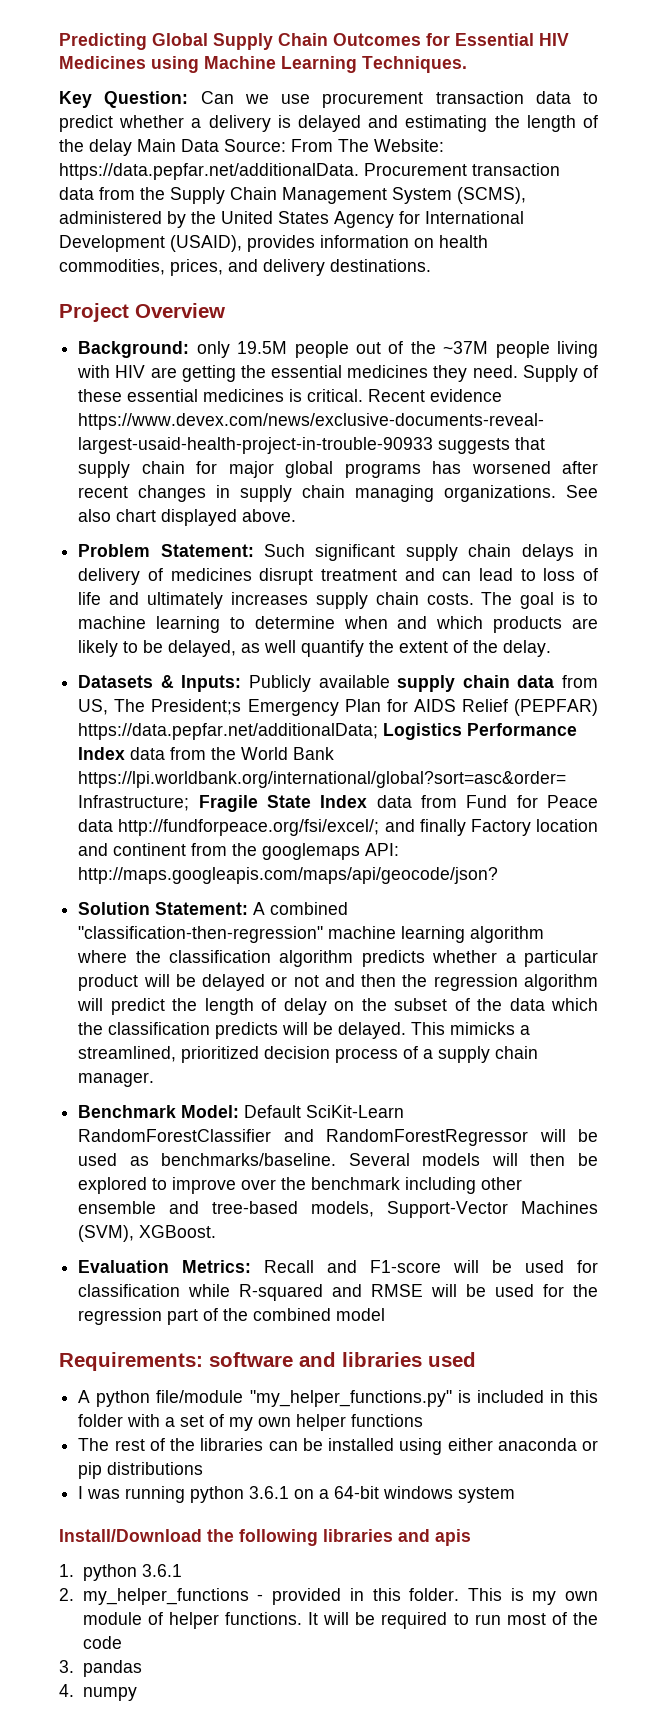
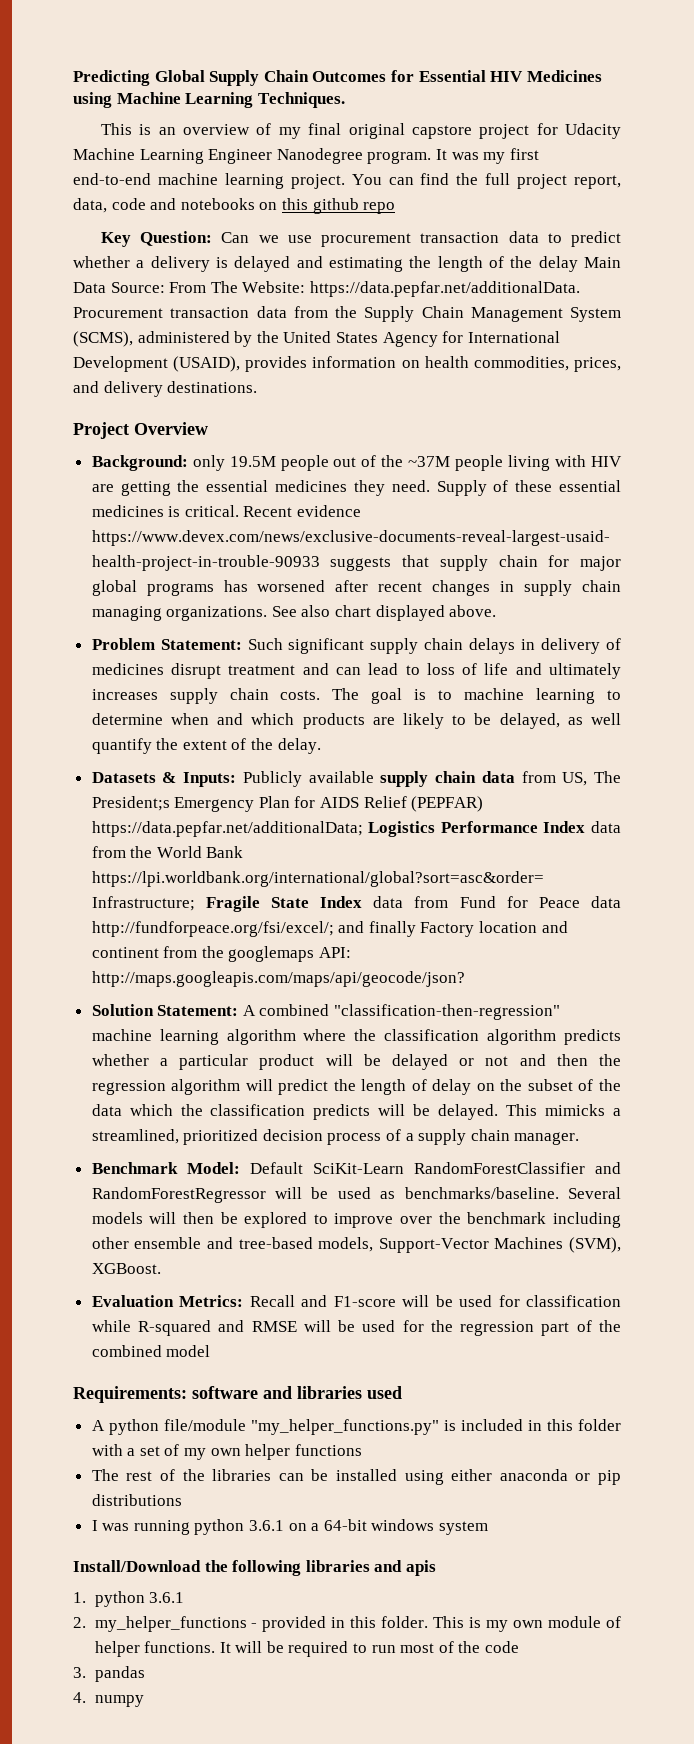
(467, 64) none -> [100,123,621,139] [73,148,539,164] [73,173,621,189] [73,198,396,214] // This is an overview of my final original capstore project for Udacity Machine Learning Engineer Nanodegree program. It was my first end-to-end machine learning project. You can find the full project report, data, code and notebooks on this github repo

